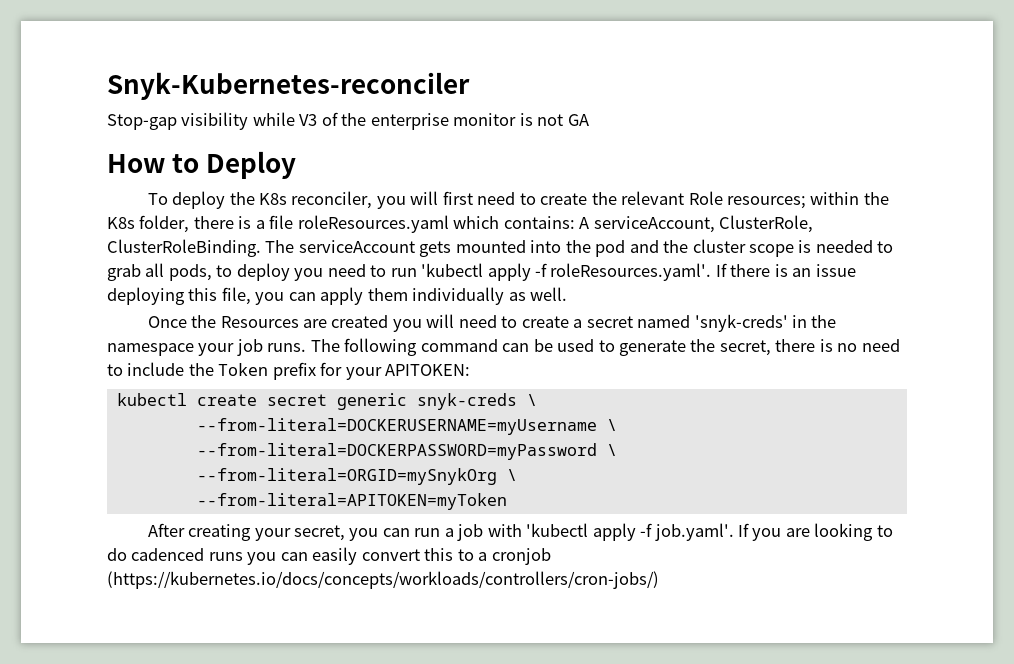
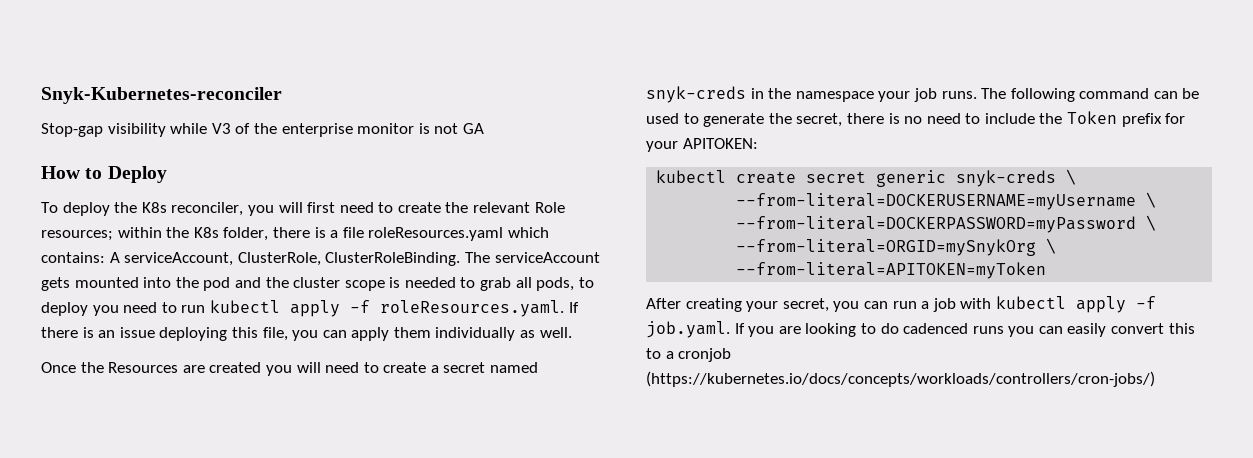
[421,263,712,281] 'kubectl apply -f roleResources.yaml'. -> [209,300,564,317] kubectl apply -f roleResources.yaml.
[694,314,788,332] 'snyk-creds' -> [646,86,746,103] snyk-creds
[526,523,734,541] 'kubectl apply -f job.yaml'. -> [995,296,1156,313] [646,321,730,338] kubectl apply -f job.yaml.

